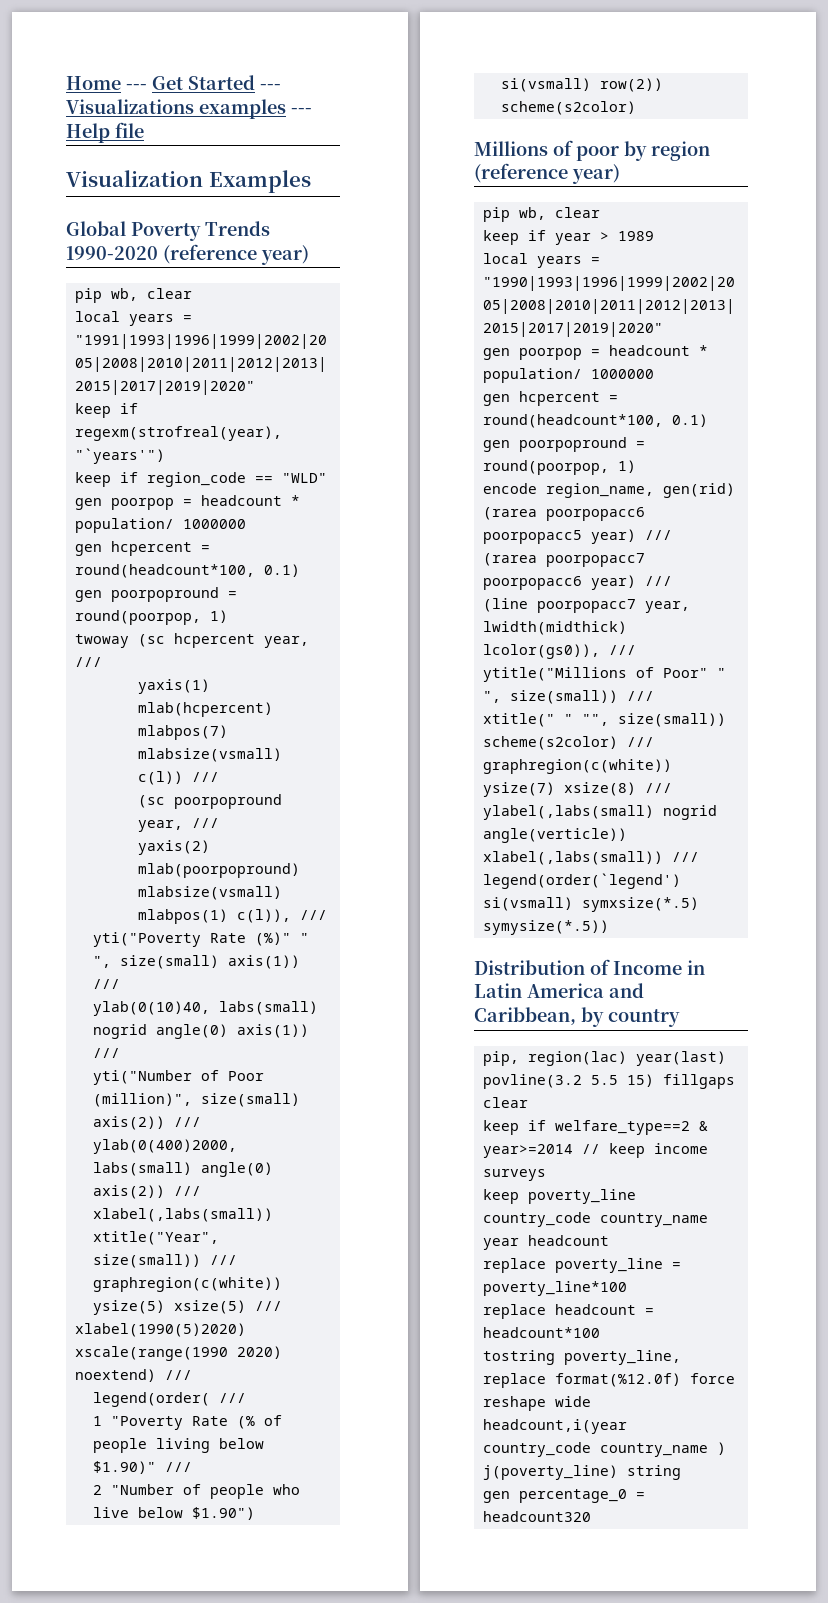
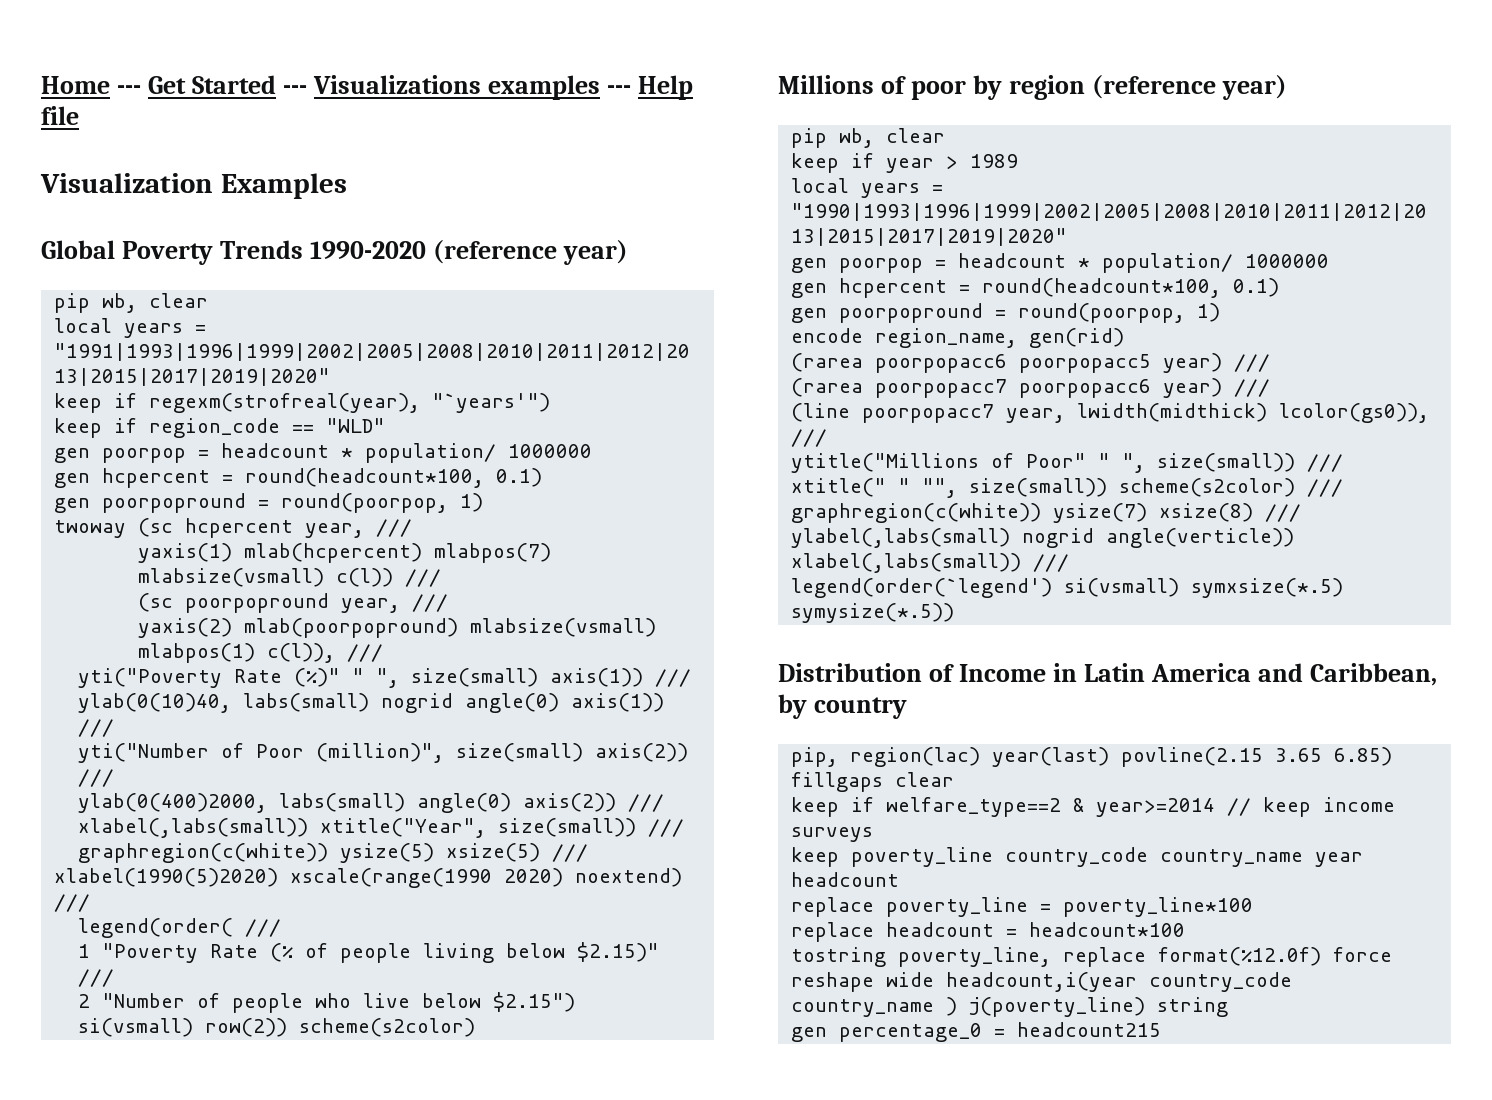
[92,1461,156,1474] $1.90)" -> [576,942,659,962] $2.15)"
[191,1507,255,1520] $1.90") -> [492,992,575,1012] $2.15")
[482,1074,654,1089] povline(3.2 5.5 15) -> [1120,747,1392,767] povline(2.15 3.65 6.85)
[482,1511,591,1522] headcount320 -> [1016,1022,1161,1037] headcount215

